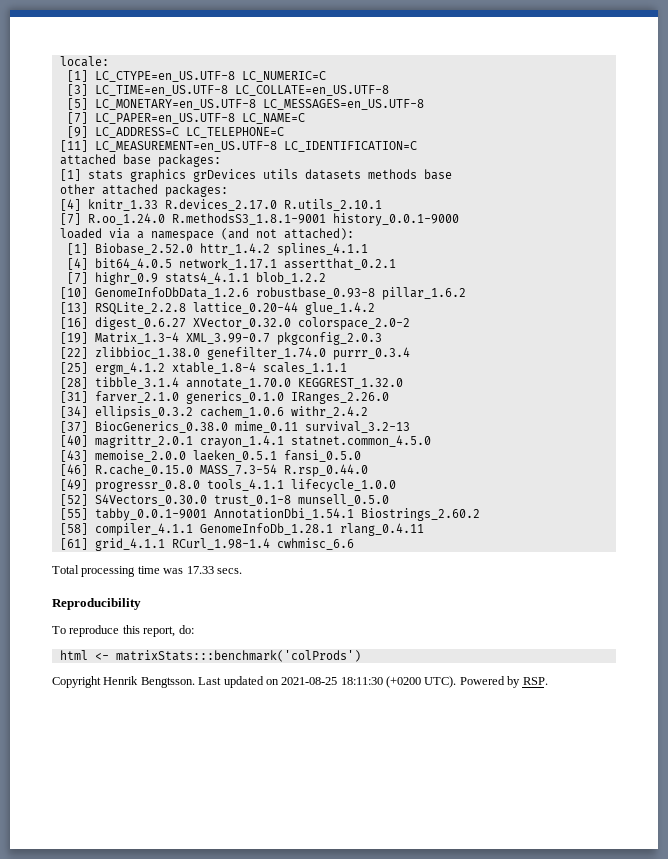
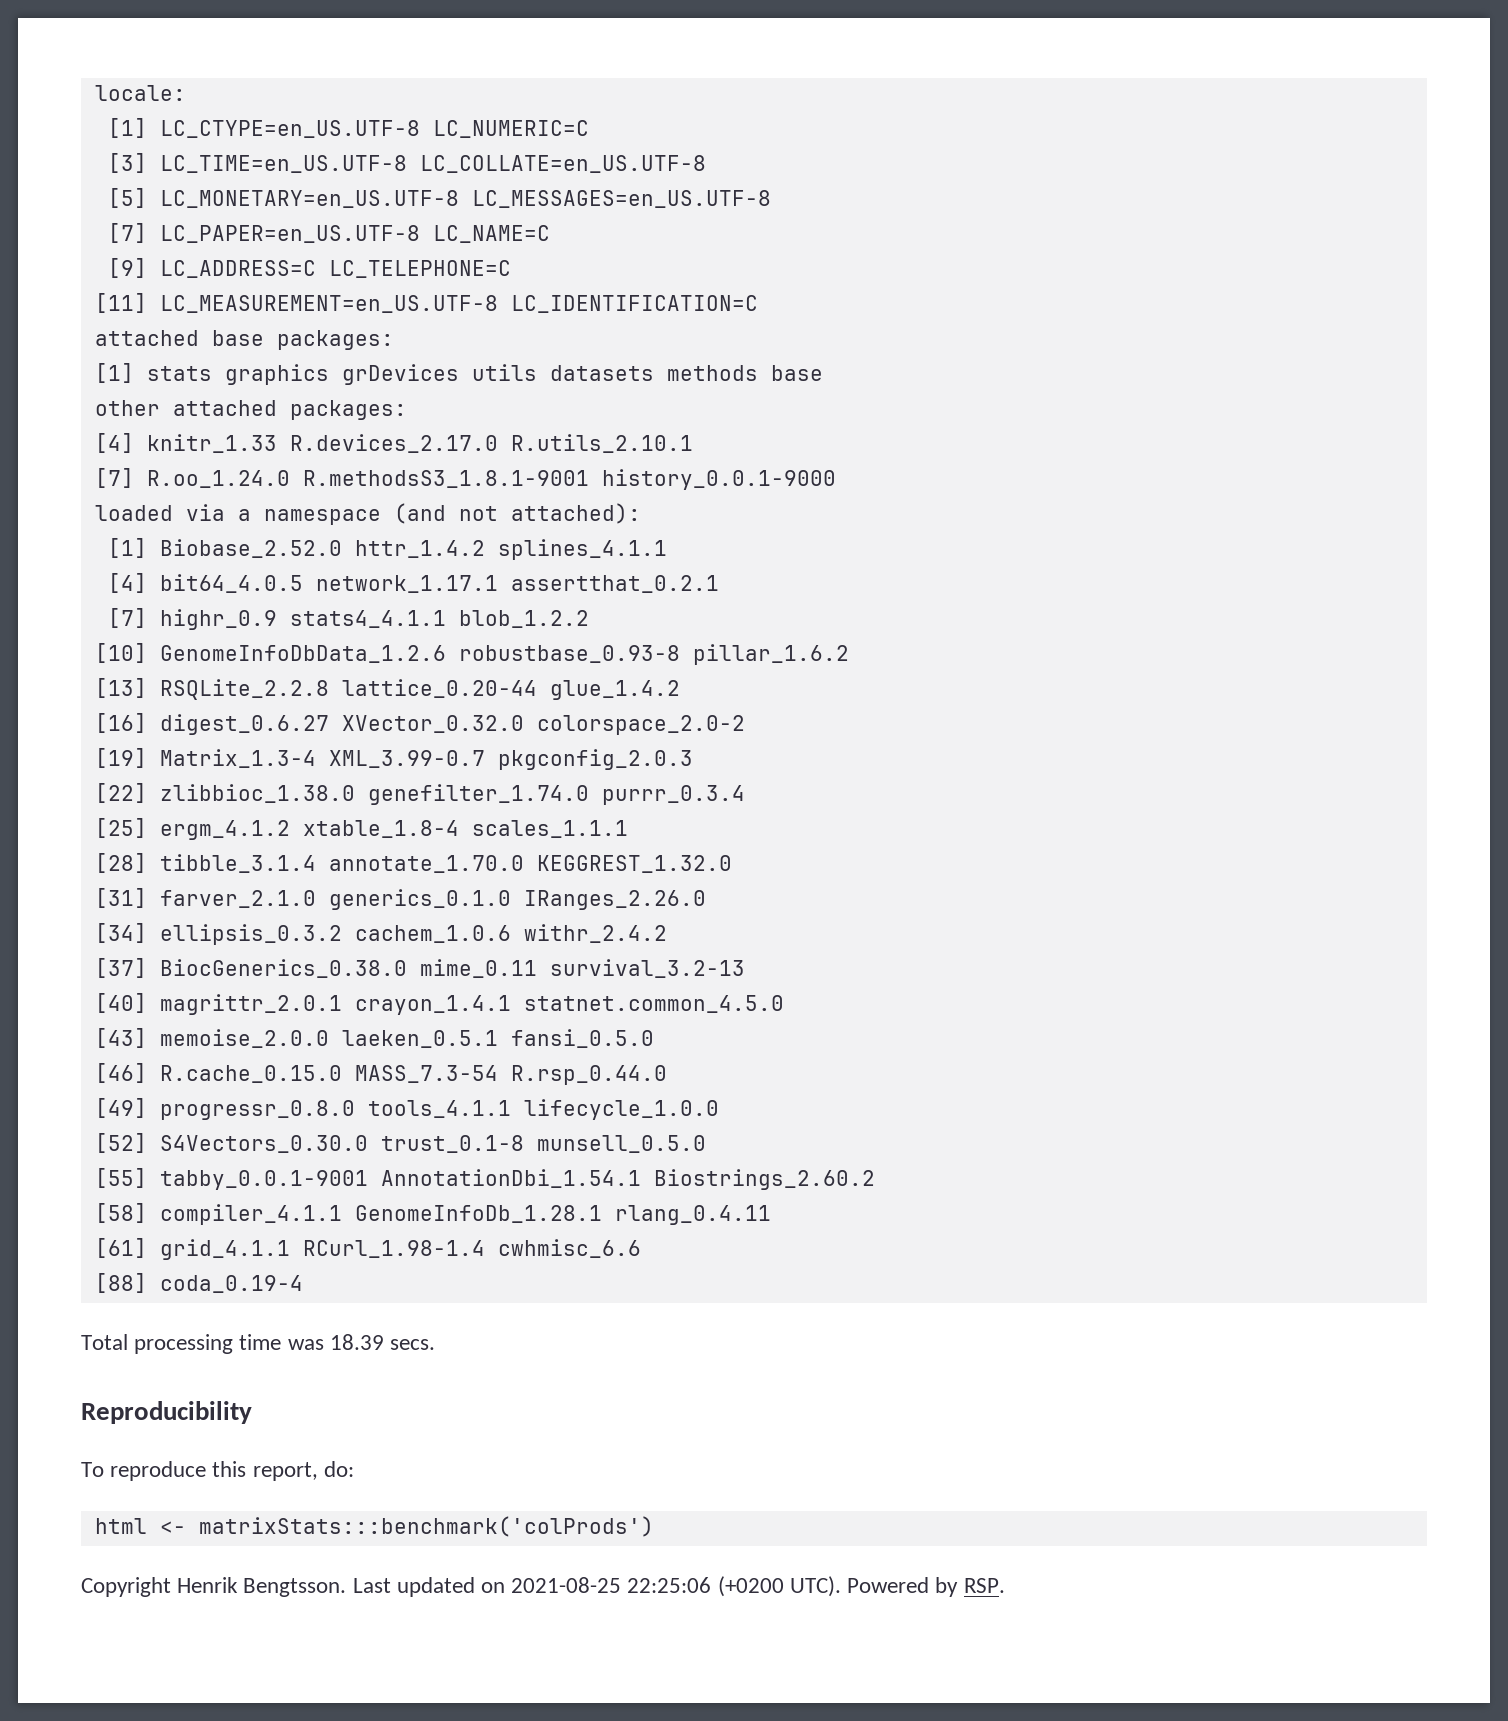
(354, 544) none -> [94,1273,303,1293] // [88] coda_0.19-4
[186,566,214,574] 17.33 -> [329,1334,384,1350] 18.39
[340,677,383,685] 18:11:30 -> [627,1577,712,1593] 22:25:06

